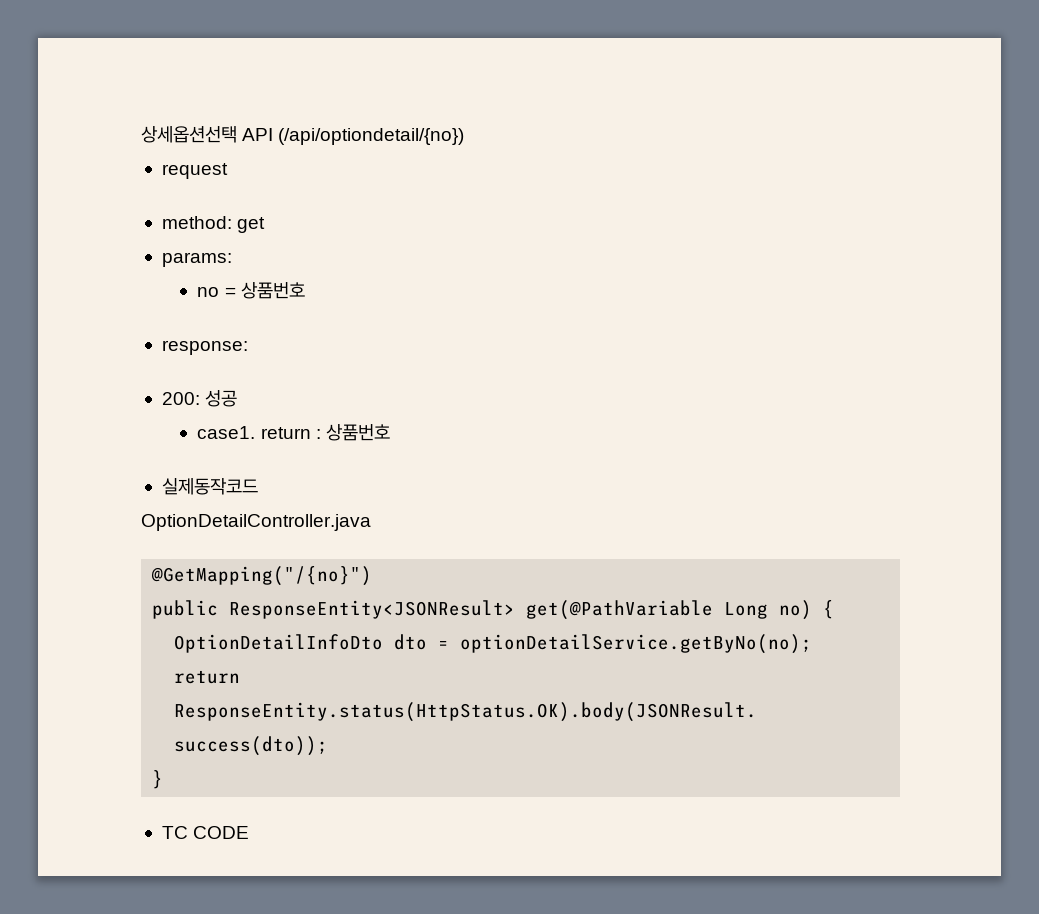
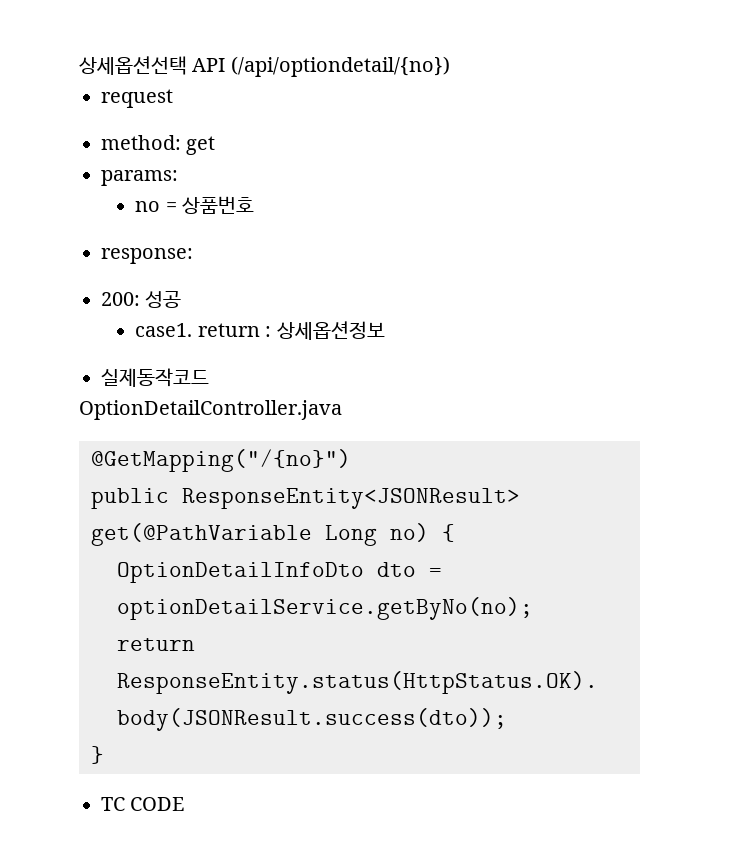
[325,424,390,441] 상품번호 -> [276,321,385,340] 상세옵션정보

